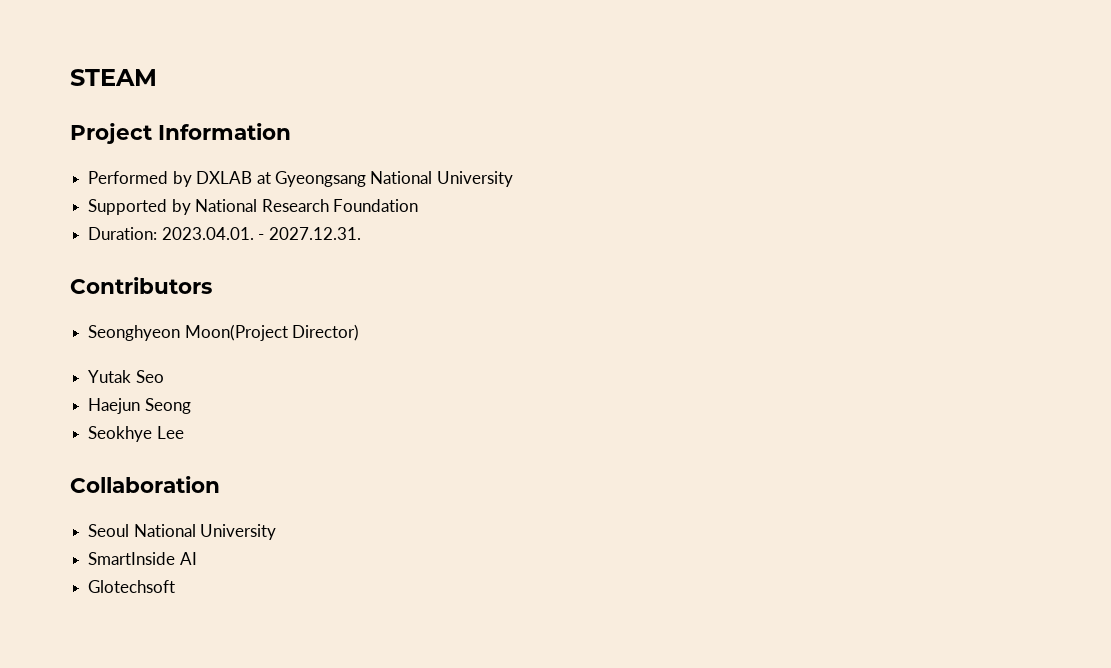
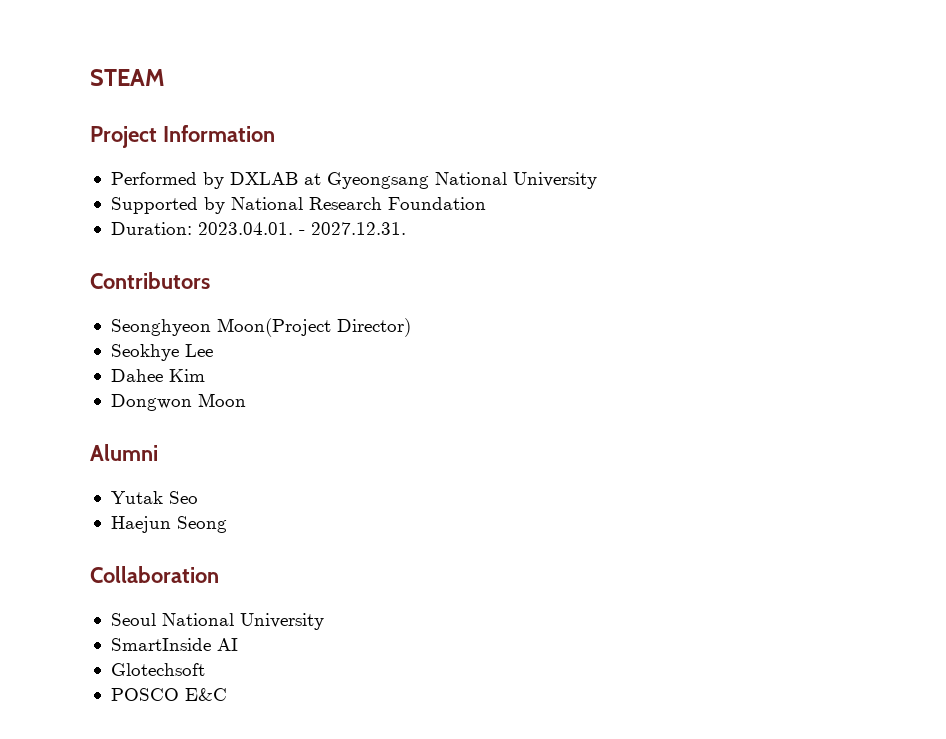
(360, 332) none -> [110,344,213,361] [110,369,205,382] [110,393,246,411] [90,444,158,461] // Seokhye Lee // Dahee Kim // Dongwon Moon // Alumni
[88,426,184,442] // Seokhye Lee -> (227, 524) none
(176, 586) none -> [110,688,227,701] // POSCO E&C

